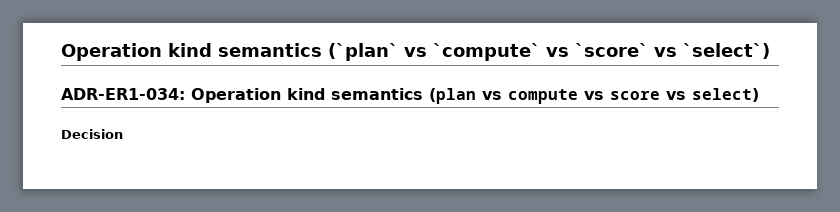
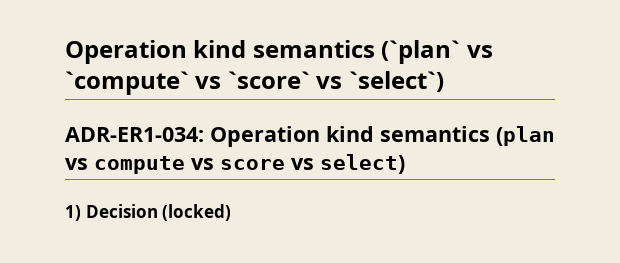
[61,129,123,139] Decision -> [65,204,232,221] 1) Decision (locked)

